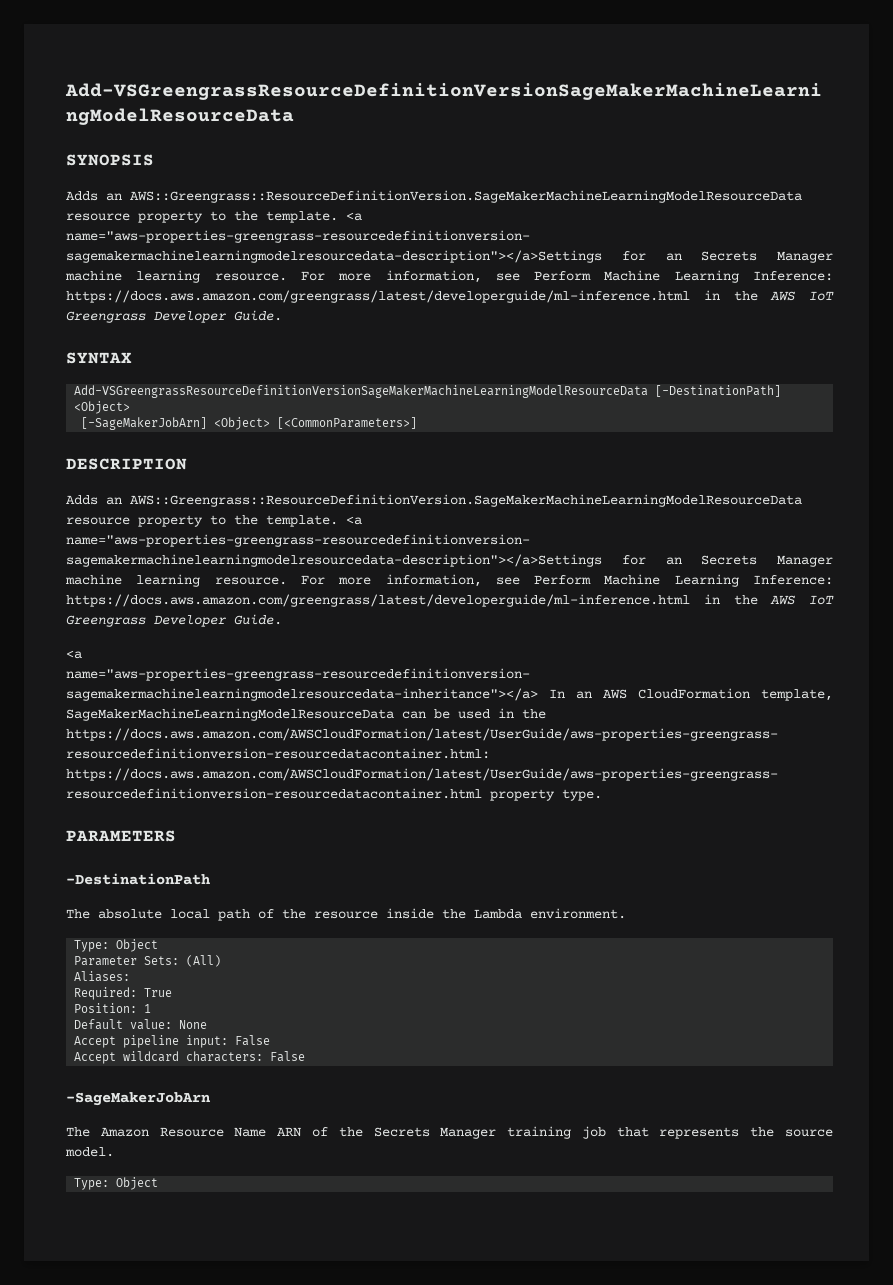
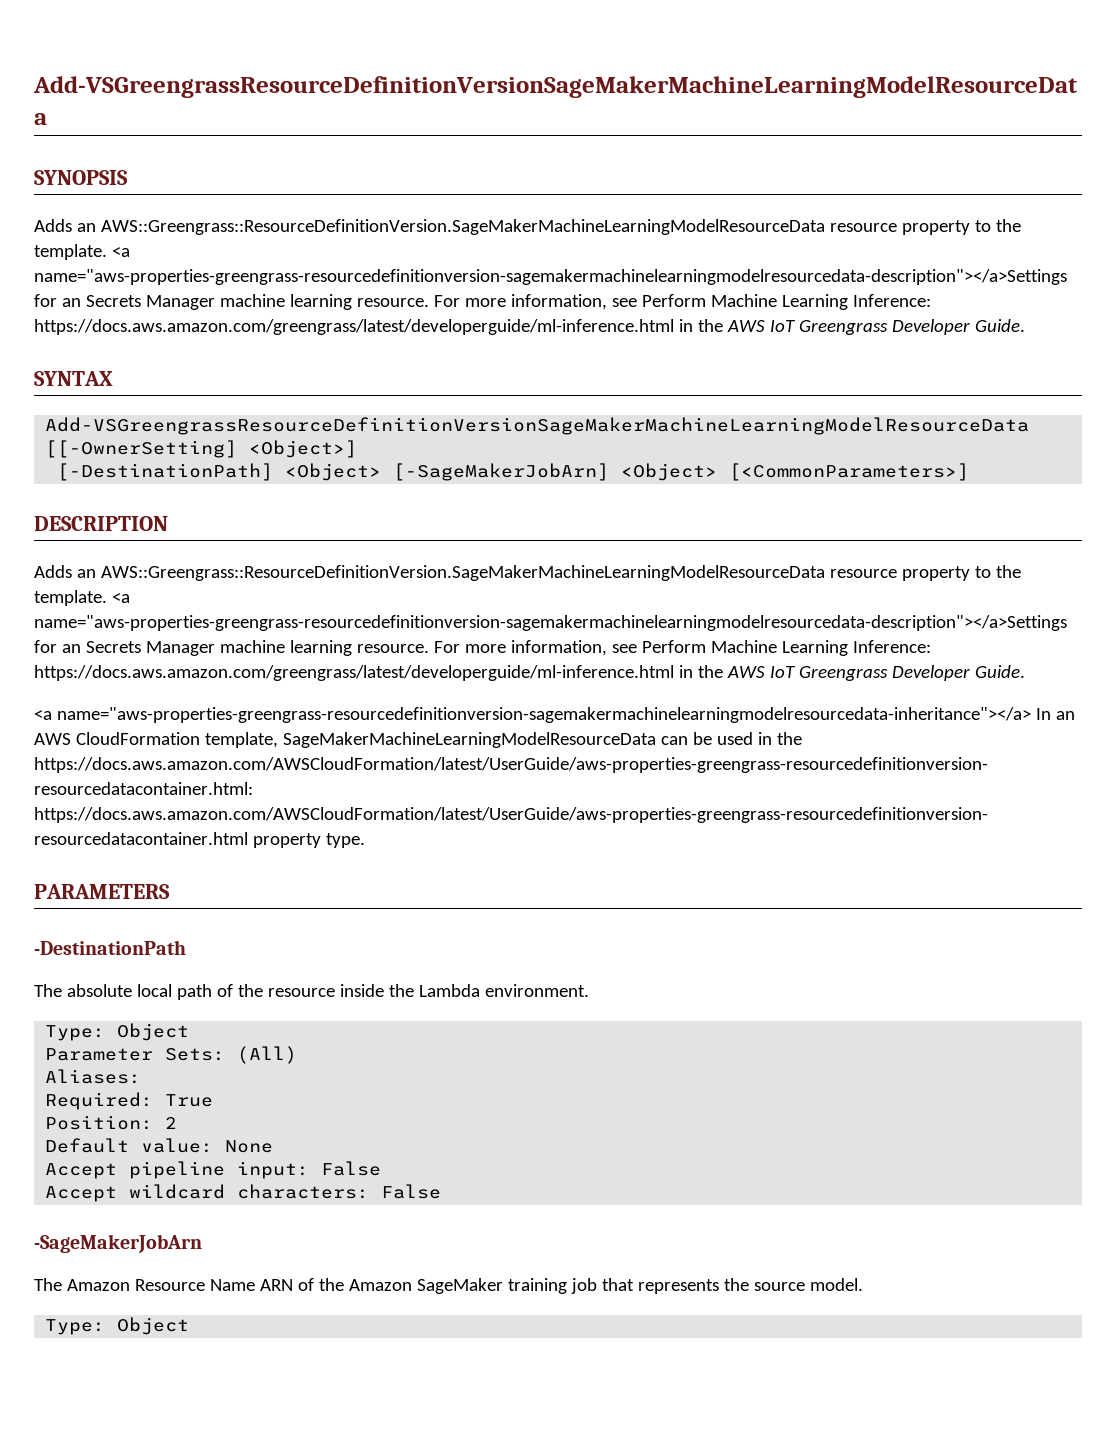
(649, 391) none -> [45,440,358,458] [[-OwnerSetting] <Object>] //
(131, 407) // -> (382, 472) none
[144,1004,152,1013] 1 -> [165,1117,178,1129] 2
[373,1127,497,1139] Secrets Manager -> [348,1278,503,1294] Amazon SageMaker

